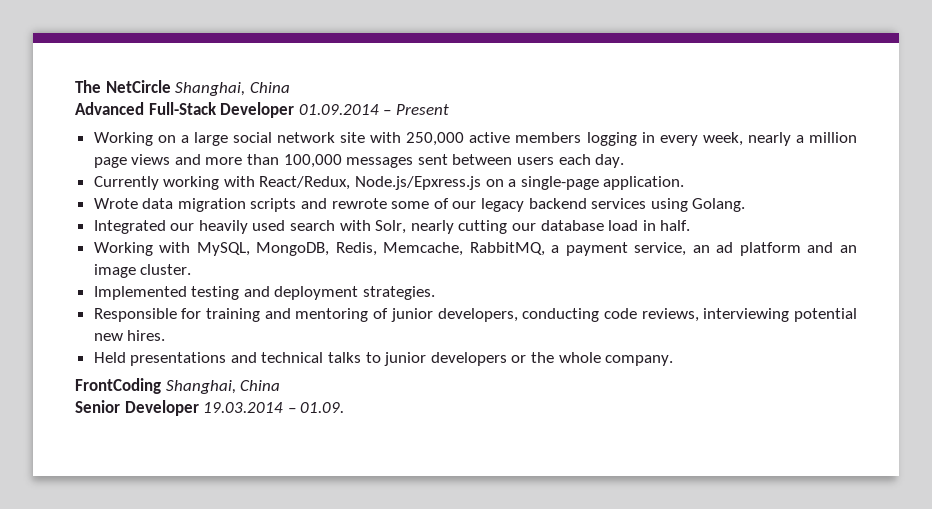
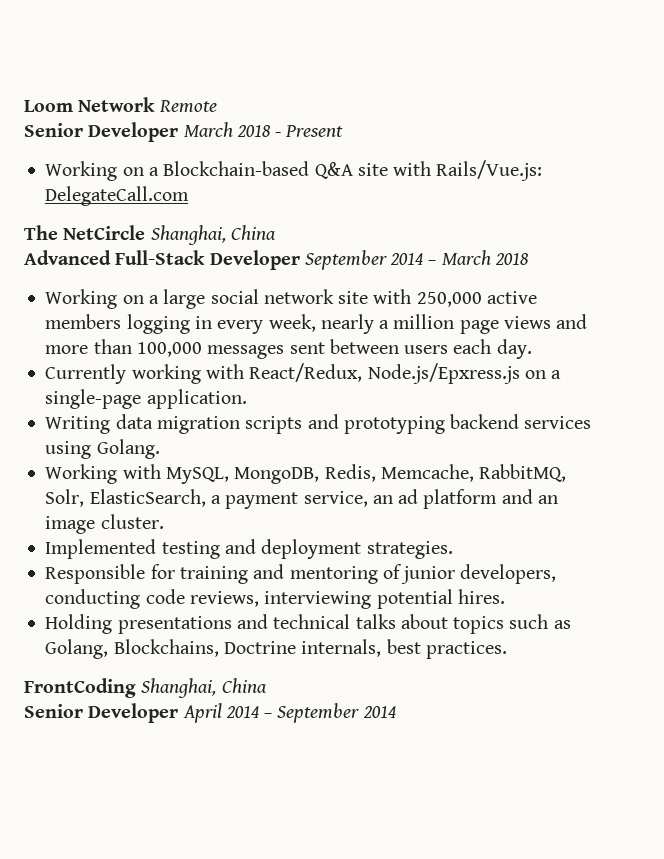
(75, 86) none -> [24,97,217,113] [24,122,344,142] [45,160,543,181] [45,186,190,206] Loom Network Remote // Senior Developer March 2018 - Present // Working on a Blockchain-based Q&A site with Rails/Vue.js: DelegateCall.com //
[298,104,449,115] 01.09.2014 – Present -> [304,250,528,270] September 2014 – March 2018
[93,198,138,209] Wrote -> [45,416,111,434] Writing
[331,198,525,212] rewrote some of our legacy -> [343,416,445,434] prototyping
[93,220,691,234] // Integrated our heavily used search with Solr, nearly cutting our database load in half. -> (160, 449) none
(545, 249) none -> [45,489,206,507] Solr, ElasticSearch,
[93,333,123,341] new -> (453, 599) none
[93,352,126,363] Held -> [45,614,113,634] Holding
[365,352,674,366] to junior developers or the whole company. -> [400,614,571,634] [45,639,507,659] about topics such as Golang, Blockchains, Doctrine internals, best practices.
[203,402,345,413] 19.03.2014 – 01.09. -> [182,703,396,723] April 2014 – September 2014

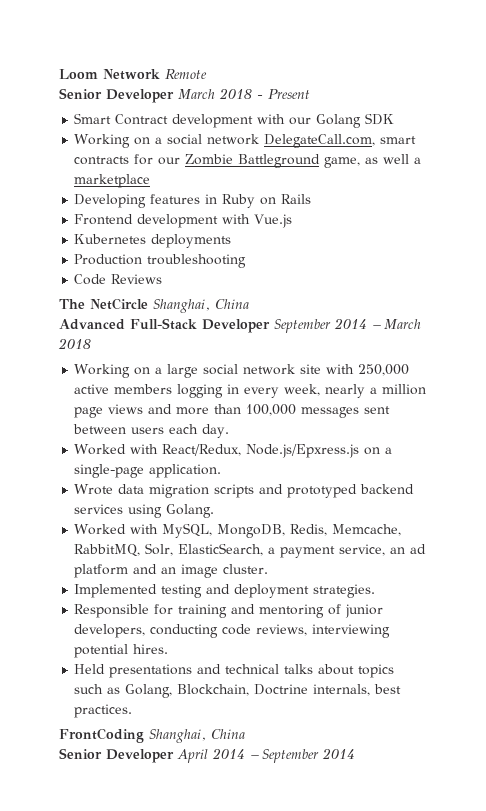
[45,160,543,181] [45,186,190,206] Working on a Blockchain-based Q&A site with Rails/Vue.js: DelegateCall.com -> [74,113,395,128] [74,134,417,148] [74,154,422,168] [74,174,151,188] [74,194,312,208] [74,214,293,228] [74,234,232,248] [74,254,247,268] [74,274,163,285] Smart Contract development with our Golang SDK // Working on a social network DelegateCall.com, smart contracts for our Zombie Battleground game, as well a marketplace // Developing features in Ruby on Rails // Frontend development with Vue.js // Kubernetes deployments // Production troubleshooting // Code Reviews
[45,364,201,384] Currently working -> [74,444,127,455] Worked
[45,416,111,434] Writing -> [74,484,114,495] Wrote
[343,416,445,434] prototyping -> [287,484,358,498] prototyped
[45,464,118,484] Working -> [74,524,127,535] Worked
[45,614,113,634] Holding -> [74,664,106,674] Held
[113,639,219,657] Blockchains, -> [177,684,250,696] Blockchain,

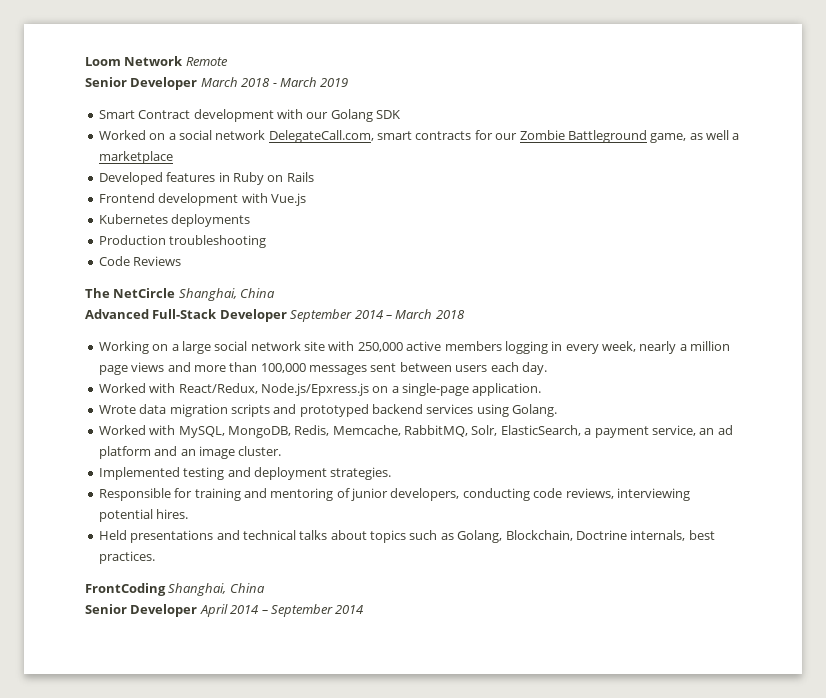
[268,89,310,99] Present -> [279,77,349,87] March 2019
[74,134,131,148] Working -> [98,130,146,140] Worked
[74,194,147,208] Developing -> [98,172,163,185] Developed

